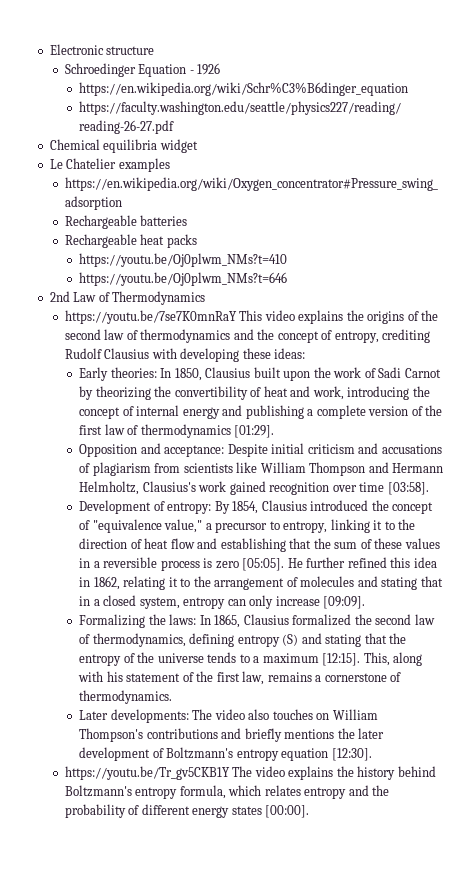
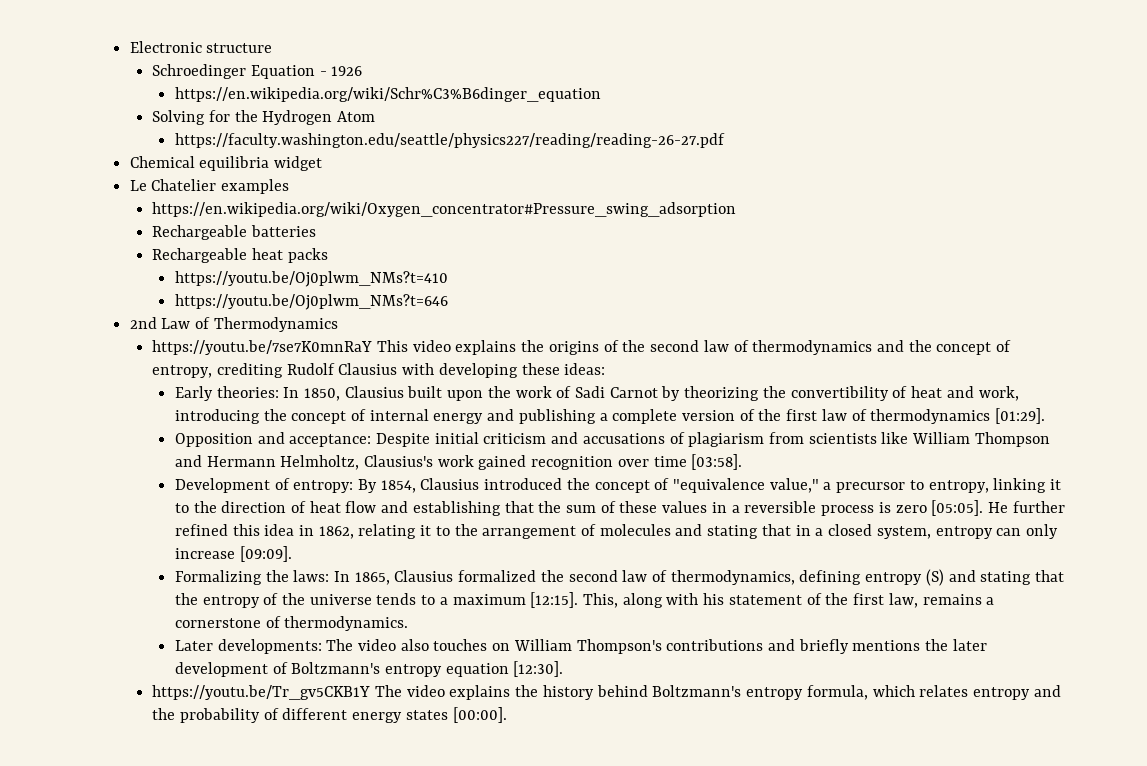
(409, 89) none -> [152,110,376,125] // Solving for the Hydrogen Atom

